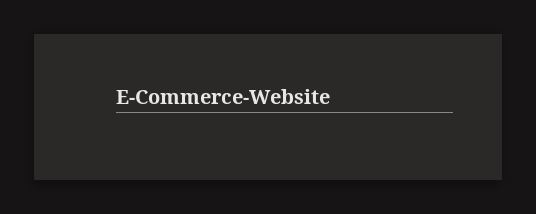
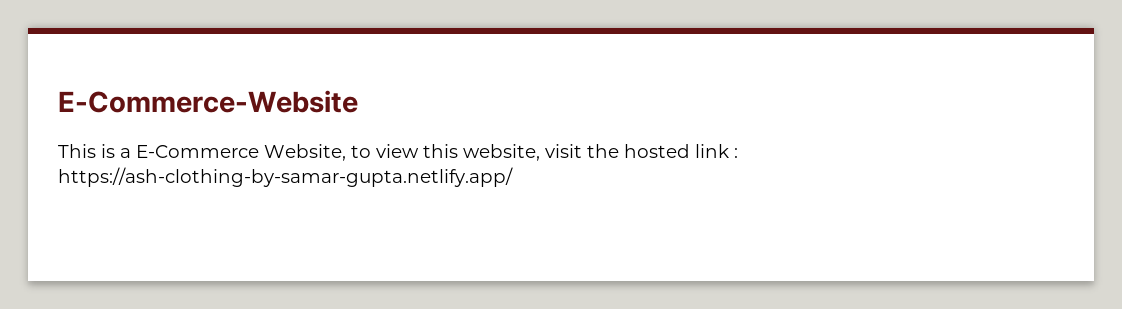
(330, 96) none -> [58,144,738,161] [58,167,513,187] // This is a E-Commerce Website, to view this website, visit the hosted link : https://ash-clothing-by-samar-gupta.netlify.app/

